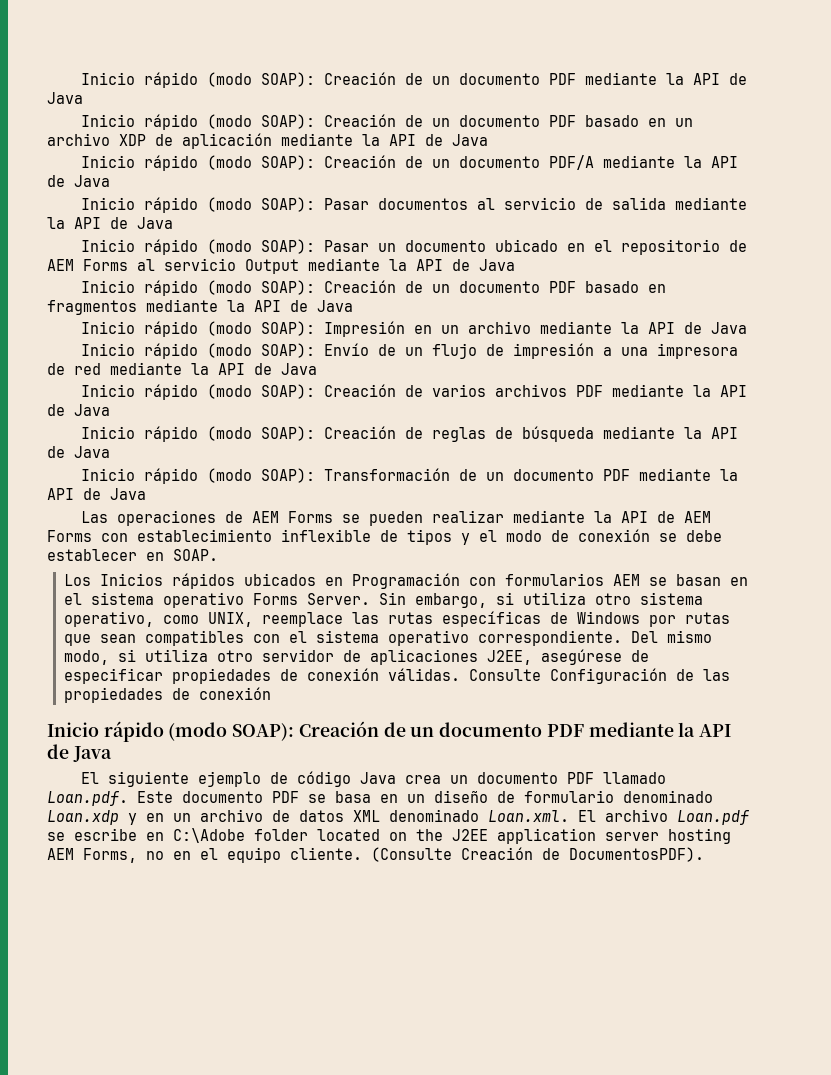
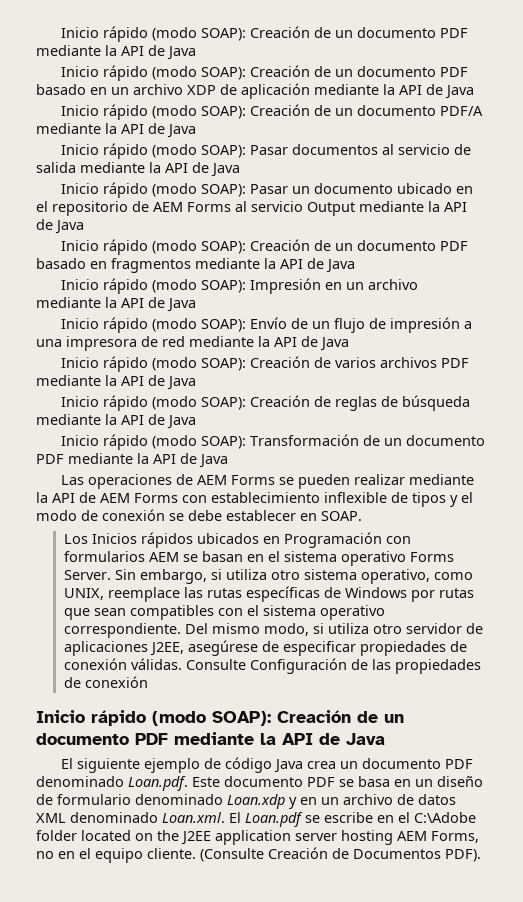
[603,772,667,784] llamado -> [36,776,124,787] denominado
[605,809,668,822] archivo -> (241, 817) none
(164, 836) none -> [398,812,410,823] el
[569,847,704,862] DocumentosPDF). -> [353,849,481,862] Documentos PDF).

